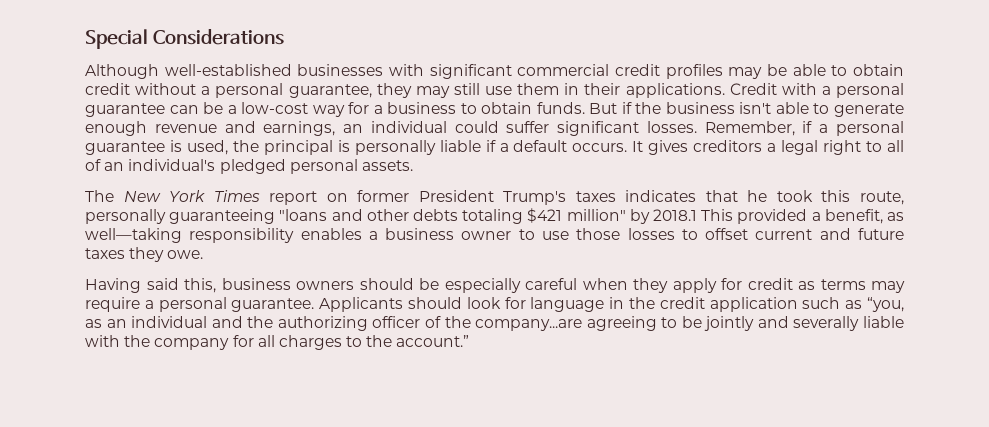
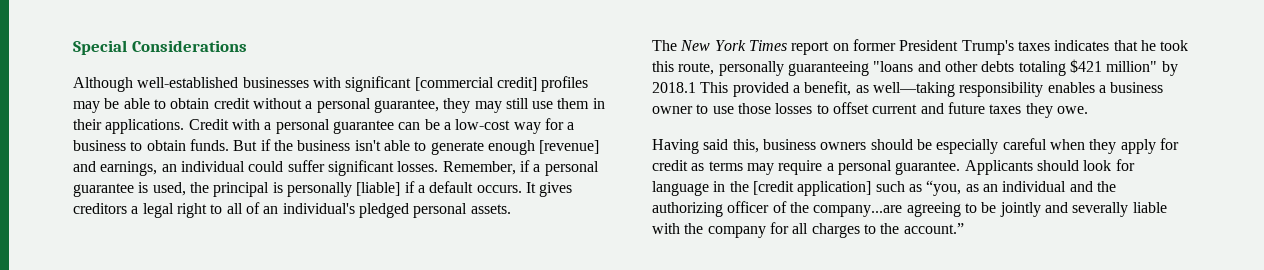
[517,64,661,76] commercial credit -> [414,77,537,91] [commercial credit]
[154,124,217,133] revenue -> [539,140,600,154] [revenue]
[439,140,481,152] liable -> [356,182,401,196] [liable]
[659,297,798,312] credit application -> [752,181,872,196] [credit application]

